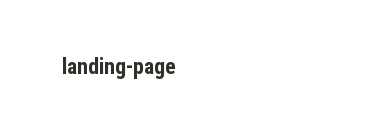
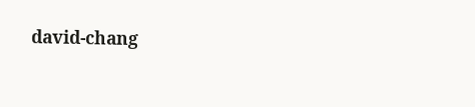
[62,57,176,79] landing-page -> [31,29,139,50] david-chang

